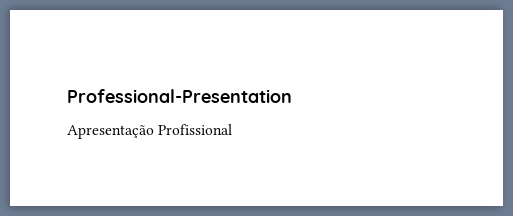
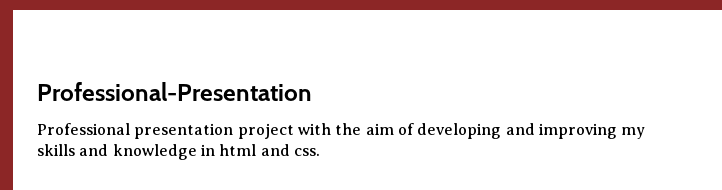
[67,124,233,139] Apresentação Profissional -> [37,123,646,139] [37,144,320,160] Professional presentation project with the aim of developing and improving my skills and knowledge in html and css.

